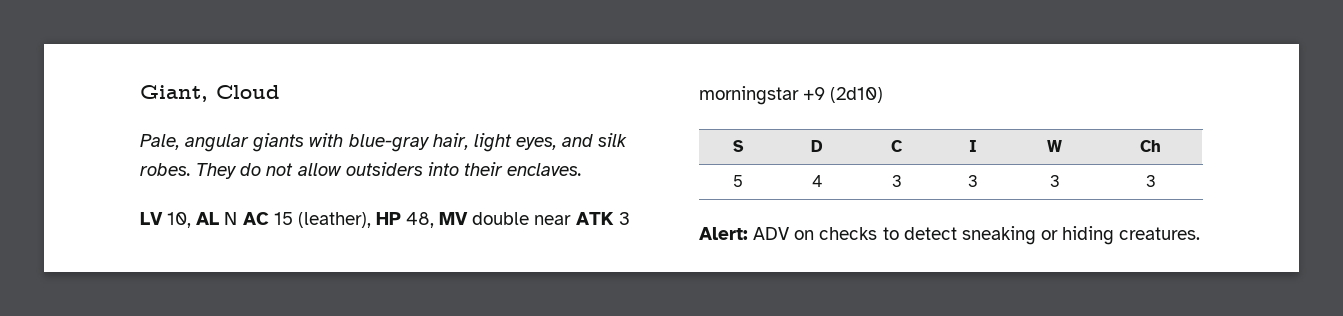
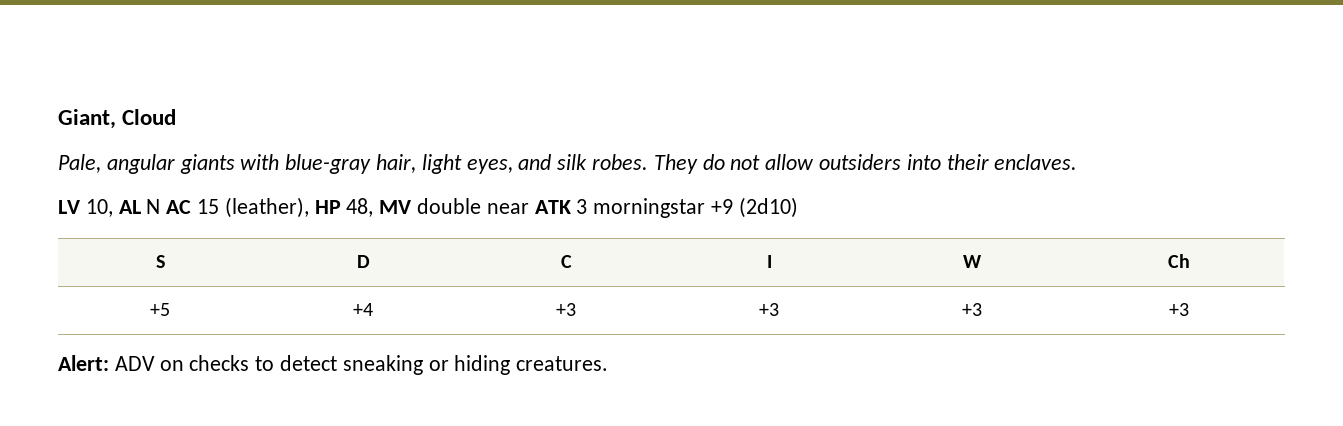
[733,175,743,187] [812,175,822,187] [891,175,902,187] [968,175,978,187] [1049,175,1060,187] [1145,175,1156,187] 5 | 4 | 3 | 3 | 3 | 3 -> [150,303,170,316] [353,303,373,316] [556,303,576,316] [759,303,779,316] [962,303,982,316] [1169,303,1189,316] +5 | +4 | +3 | +3 | +3 | +3

